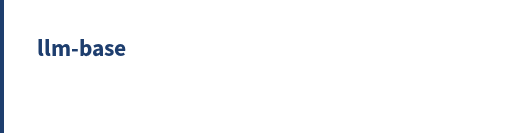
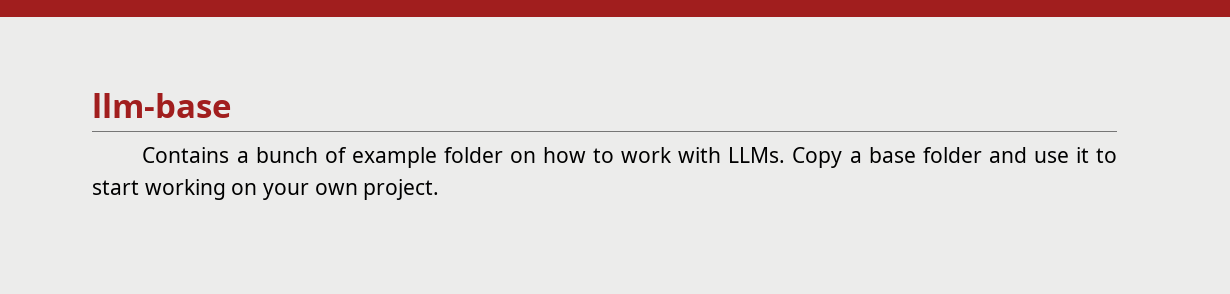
(126, 48) none -> [142,147,1117,168] [92,179,440,200] // Contains a bunch of example folder on how to work with LLMs. Copy a base folder and use it to start working on your own project.

